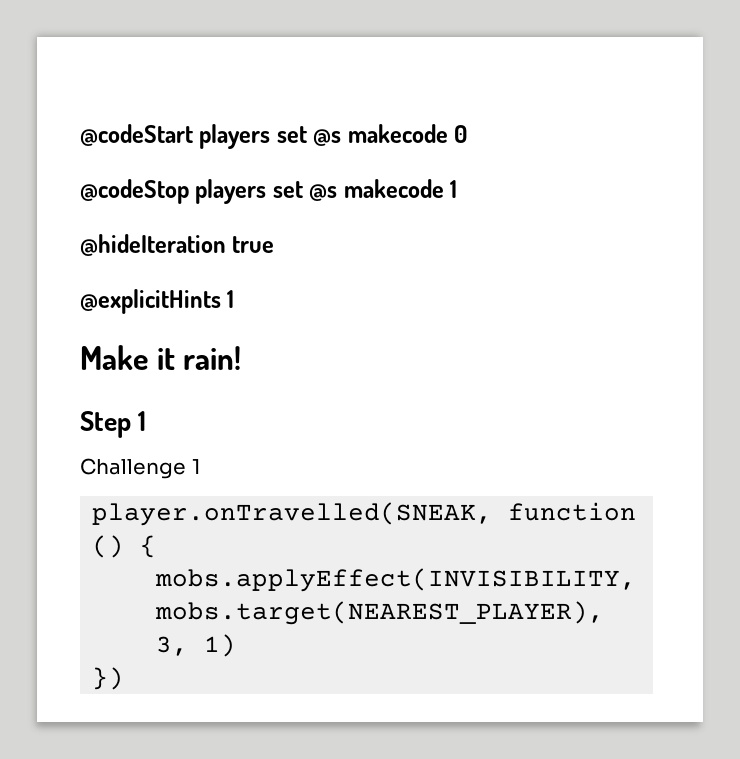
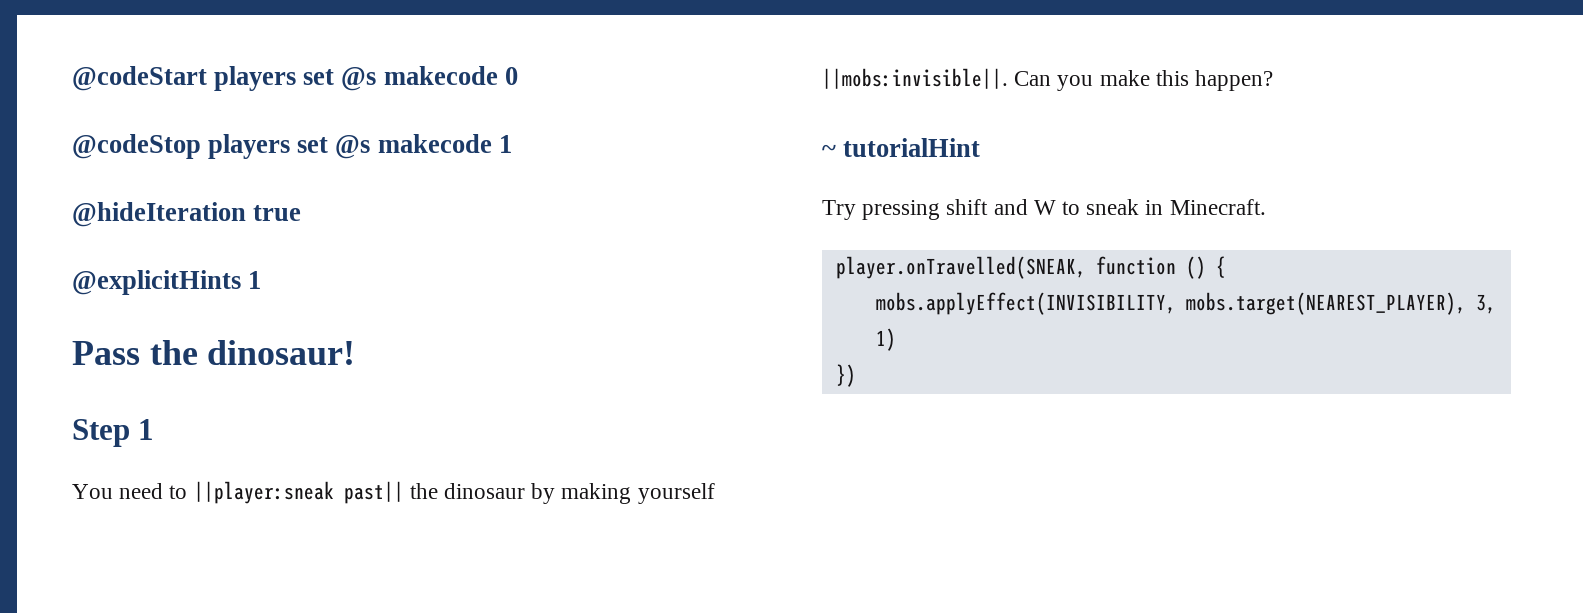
[80,345,242,370] Make it rain! -> [72,340,356,365] Pass the dinosaur!
[80,458,201,479] Challenge 1 -> [72,481,715,504] [822,68,1274,91] [822,138,981,157] [822,199,1266,220] You need to ||player:sneak past|| the dinosaur by making yourself ||mobs:invisible||. Can you make this happen? // ~ tutorialHint // Try pressing shift and W to sneak in Minecraft.

